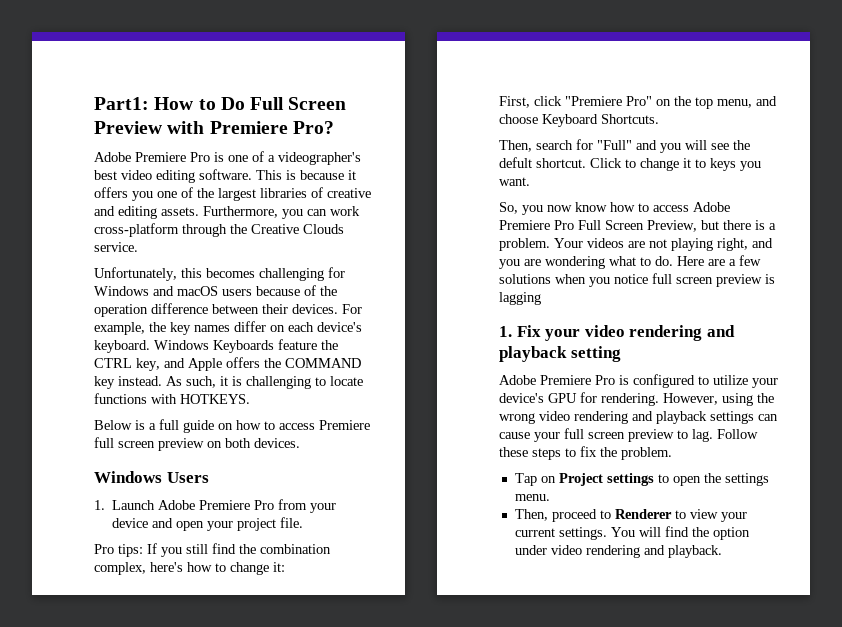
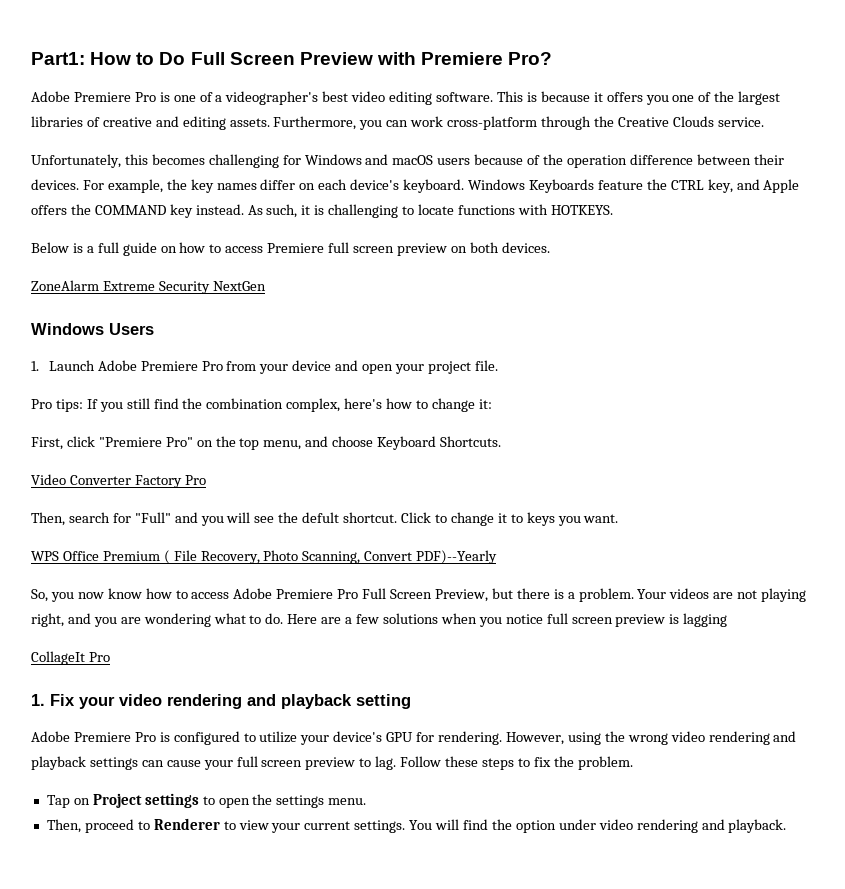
(300, 443) none -> [31,280,266,294] // ZoneAlarm Extreme Security NextGen
(659, 119) none -> [31,474,206,488] // Video Converter Factory Pro
(530, 181) none -> [31,550,498,564] // WPS Office Premium ( File Recovery, Photo Scanning, Convert PDF)--Yearly
(541, 298) none -> [31,651,110,665] // CollageIt Pro

